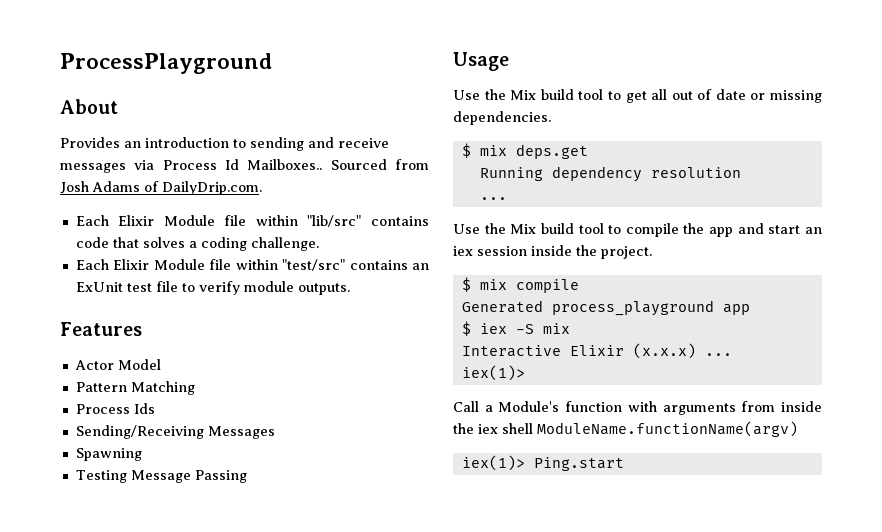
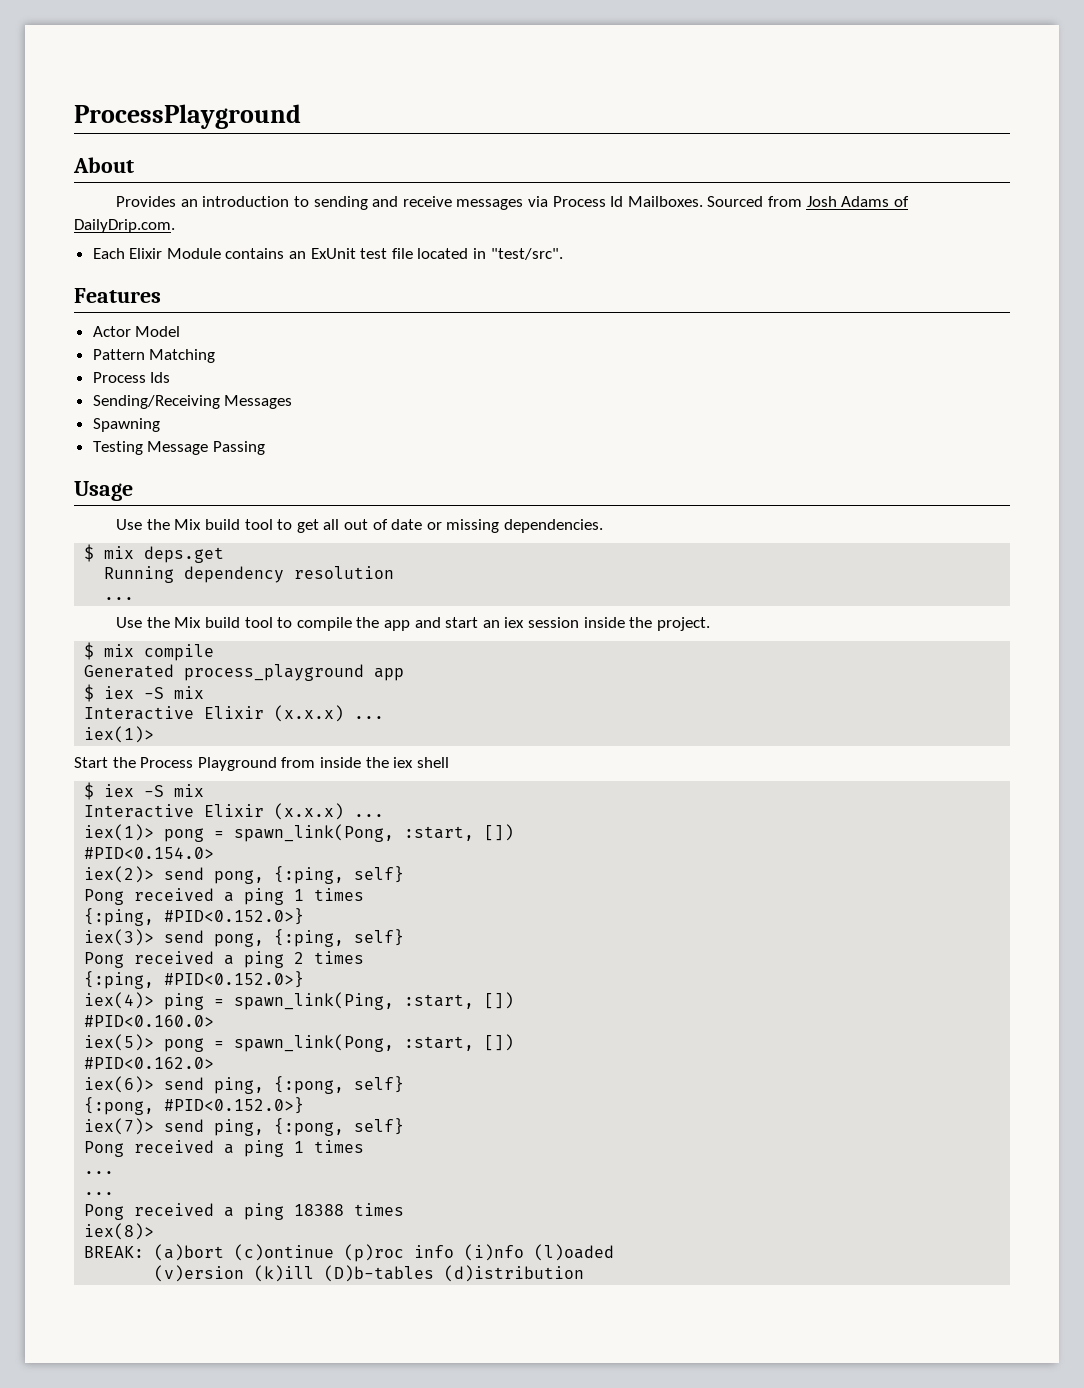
[247,159,323,170] Mailboxes.. -> [627,196,703,207] Mailboxes.
[224,215,429,227] [75,237,319,251] [75,259,346,271] file within "lib/src" contains code that solves a coding challenge. // Each Elixir Module file within "test/src" -> (221, 253) none
[181,281,350,295] to verify module outputs. -> [417,248,563,260] located in "test/src".
[453,401,736,415] Call a Module's function with arguments -> [74,757,277,771] Start the Process Playground
[537,421,798,437] [461,455,624,471] ModuleName.functionName(argv) // iex(1)> Ping.start -> [84,782,205,800] [84,803,385,820] [84,824,515,842] [84,847,215,859] [84,866,405,884] [84,888,365,905] [84,908,305,926] [84,929,405,947] [84,951,365,968] [84,971,305,989] [84,992,515,1010] [84,1015,215,1027] [84,1034,515,1052] [84,1057,215,1069] [84,1076,405,1094] [84,1097,305,1115] [84,1118,405,1136] [84,1140,365,1157] [84,1171,115,1174] [84,1192,115,1195] [84,1203,405,1220] [84,1223,155,1240] [84,1244,615,1262] [154,1265,585,1282] // $ iex -S mix // Interactive Elixir (x.x.x) ... // iex(1)> pong = spawn_link(Pong, :start, []) // #PID<0.154.0> // iex(2)> send pong, {:ping, self} // Pong received a ping 1 times // {:ping, #PID<0.152.0>} // iex(3)> send pong, {:ping, self} // Pong received a ping 2 times // {:ping, #PID<0.152.0>} // iex(4)> ping = spawn_link(Ping, :start, []) // #PID<0.160.0> // iex(5)> pong = spawn_link(Pong, :start, []) // #PID<0.162.0> // iex(6)> send ping, {:pong, self} // {:pong, #PID<0.152.0>} // iex(7)> send ping, {:pong, self} // Pong received a ping 1 times // ... // ... // Pong received a ping 18388 times // iex(8)> // BREAK: (a)bort (c)ontinue (p)roc info (i)nfo (l)oaded // (v)ersion (k)ill (D)b-tables (d)istribution

